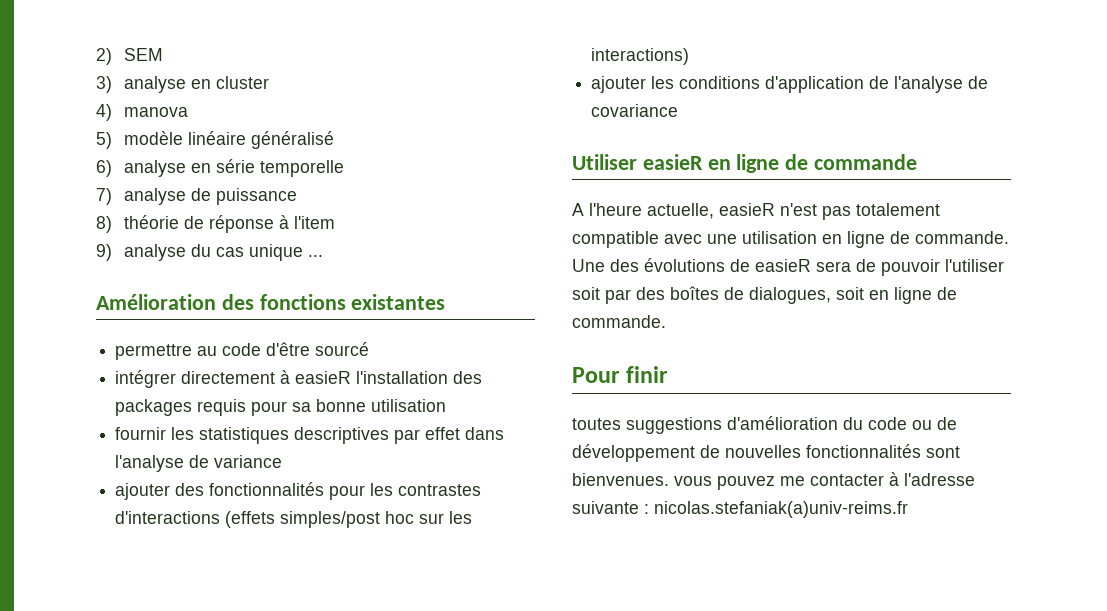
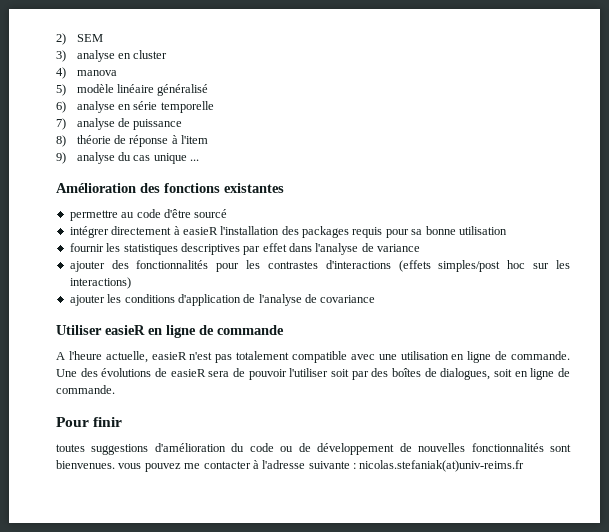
[654,501,908,518] nicolas.stefaniak(a)univ-reims.fr -> [359,460,525,472] nicolas.stefaniak(at)univ-reims.fr

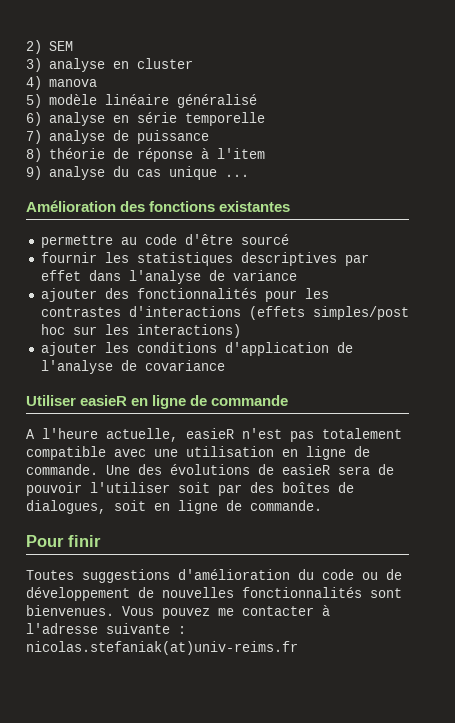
[69,226,507,238] // intégrer directement à easieR l'installation des packages requis pour sa bonne utilisation -> (289, 239) none
[56,444,85,452] toutes -> [26,570,74,580] Toutes
[118,463,142,469] vous -> [122,606,154,616] Vous

